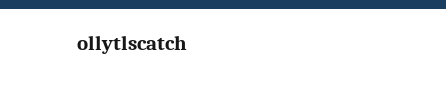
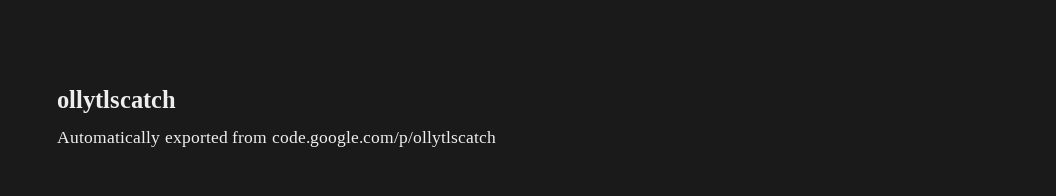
(187, 44) none -> [57,131,497,147] // Automatically exported from code.google.com/p/ollytlscatch

